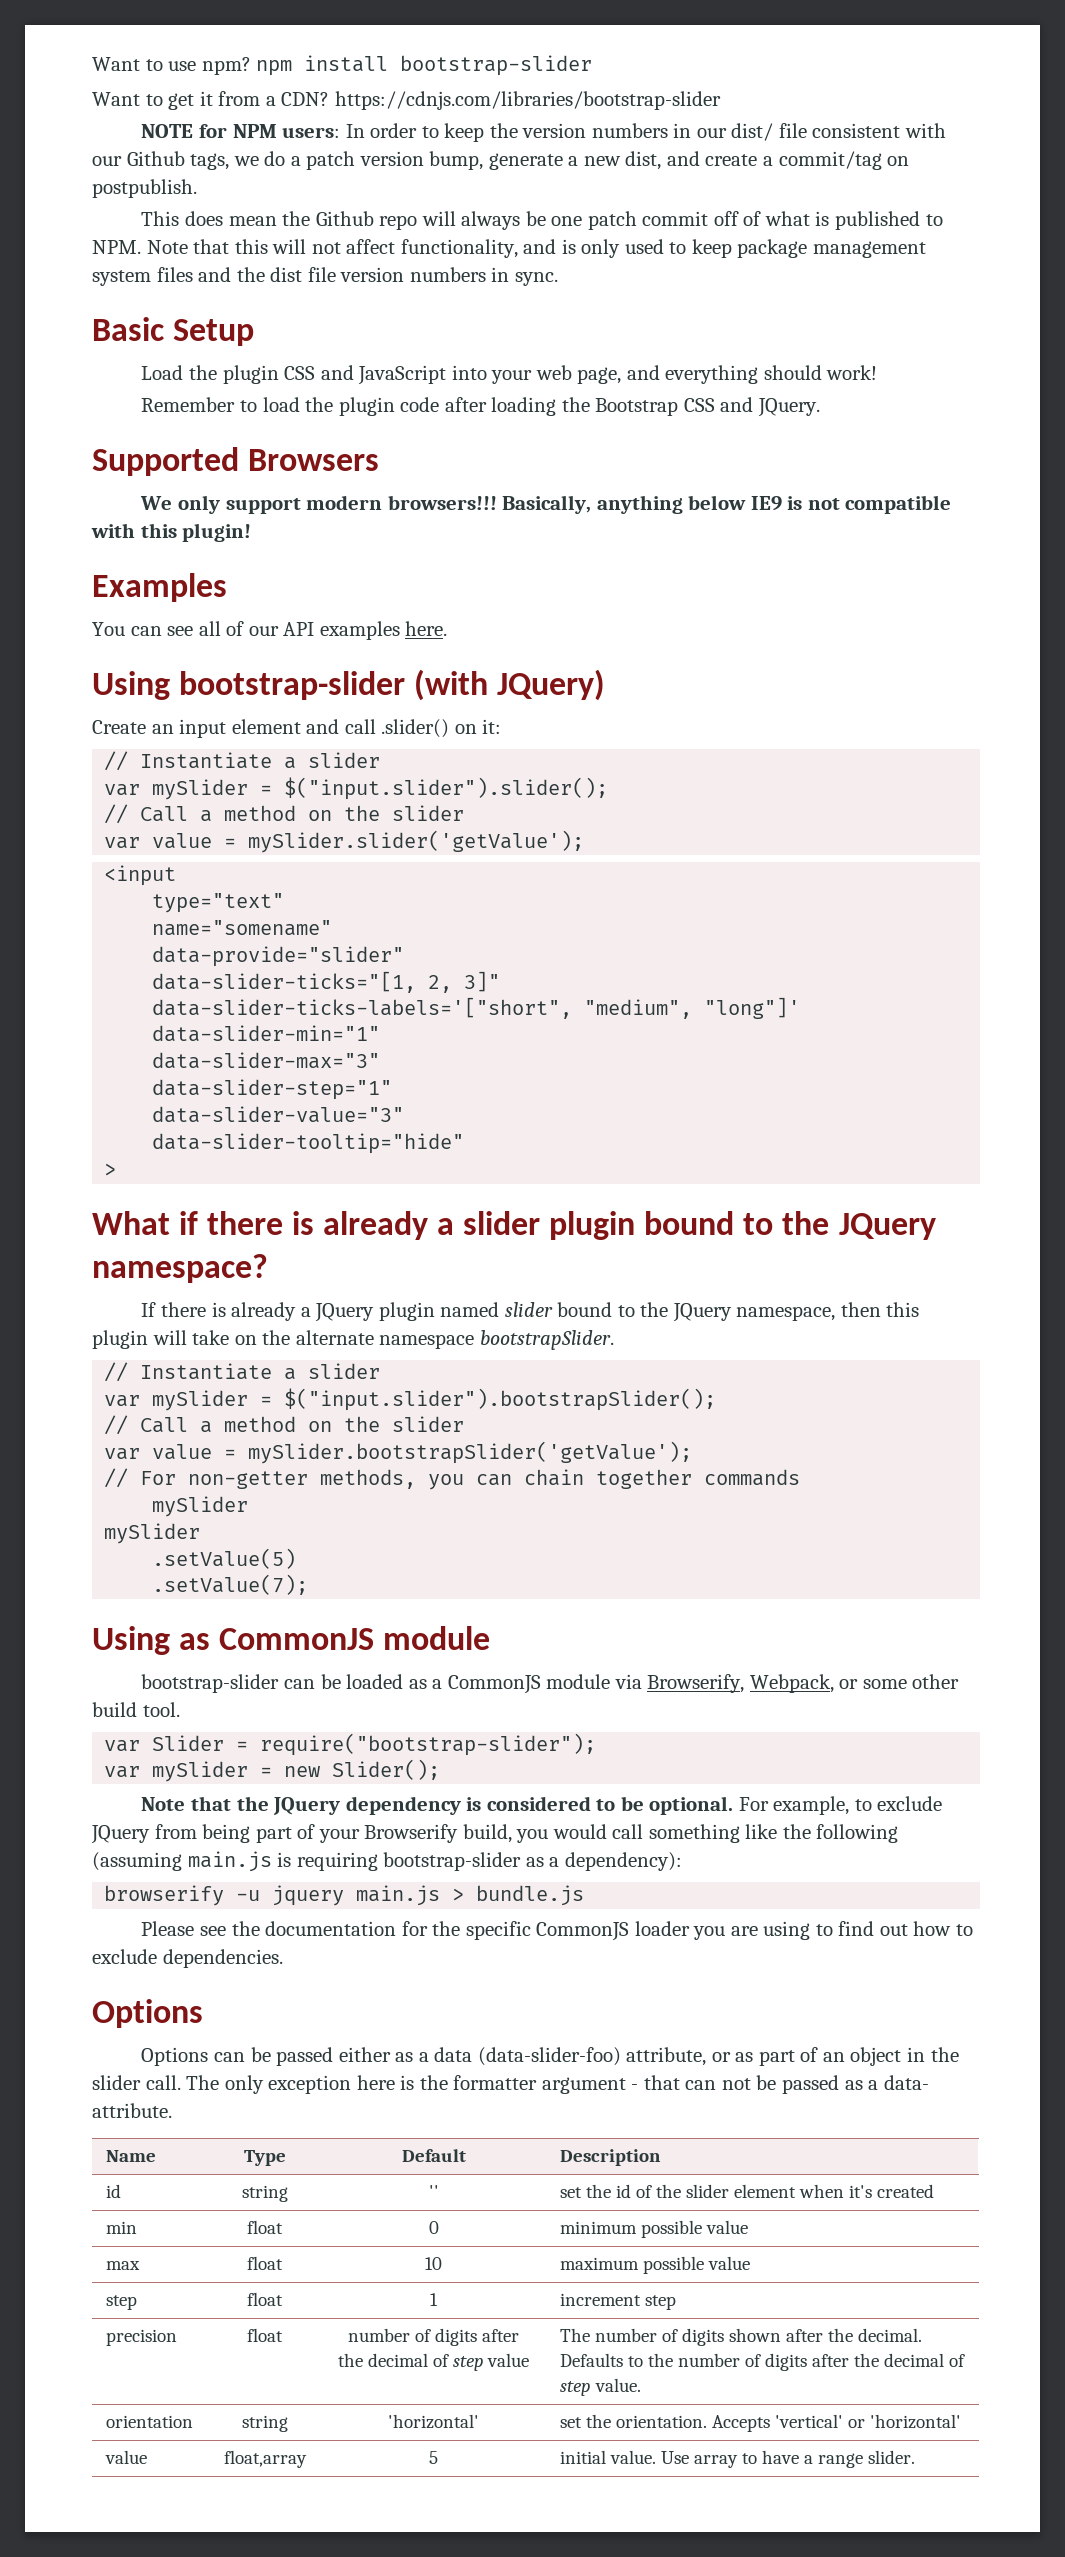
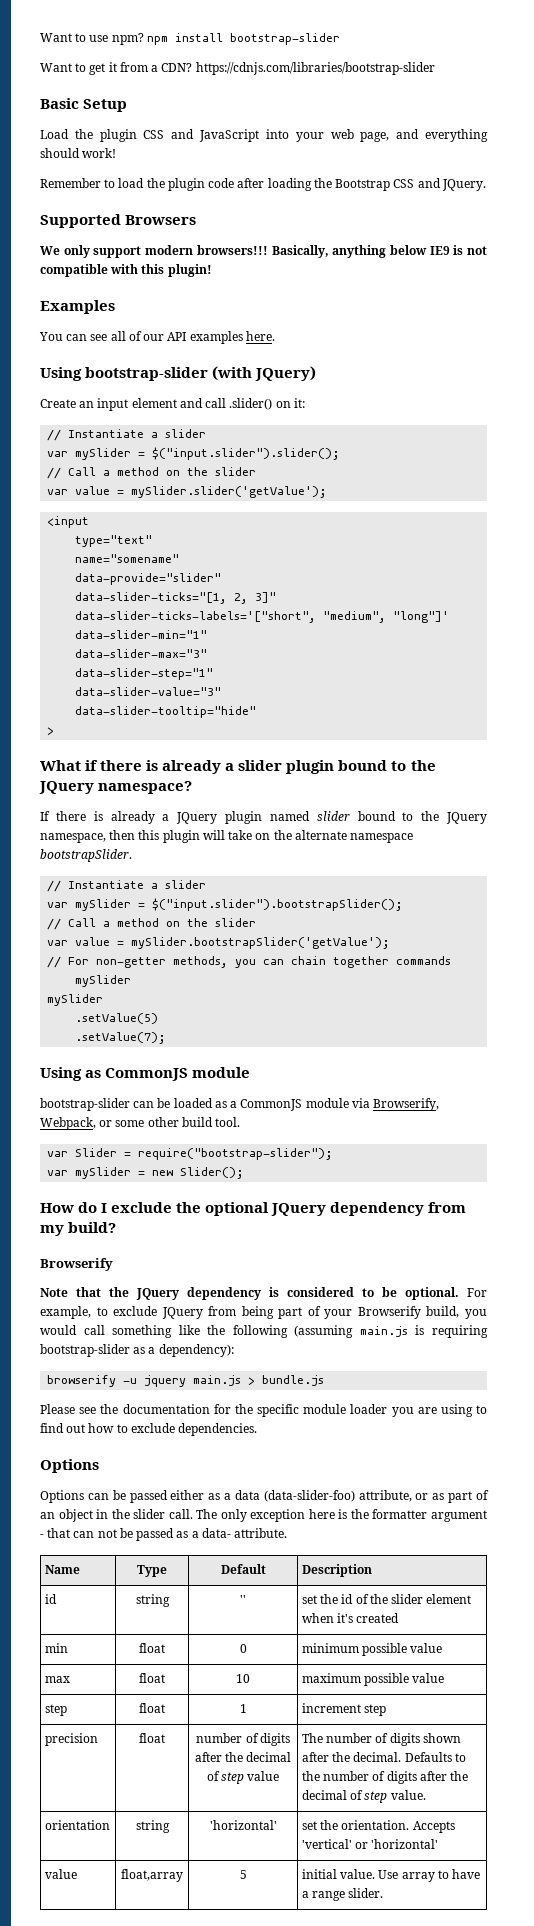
[141,123,947,142] [92,151,910,170] [92,179,197,198] [141,211,943,230] [92,239,927,258] [92,267,558,286] // NOTE for NPM users: In order to keep the version numbers in our dist/ file consistent with our Github tags, we do a patch version bump, generate a new dist, and create a commit/tag on postpublish. // This does mean the Github repo will always be one patch commit off of what is published to NPM. Note that this will not affect functionality, and is only used to keep package management system files and the dist file version numbers in sync. -> (435, 68) none
(441, 1769) none -> [40,1202,467,1216] [40,1222,117,1236] [40,1258,113,1271] // How do I exclude the optional JQuery dependency from my build? // Browserify
[536,1922,630,1941] CommonJS -> [303,1404,347,1414] module

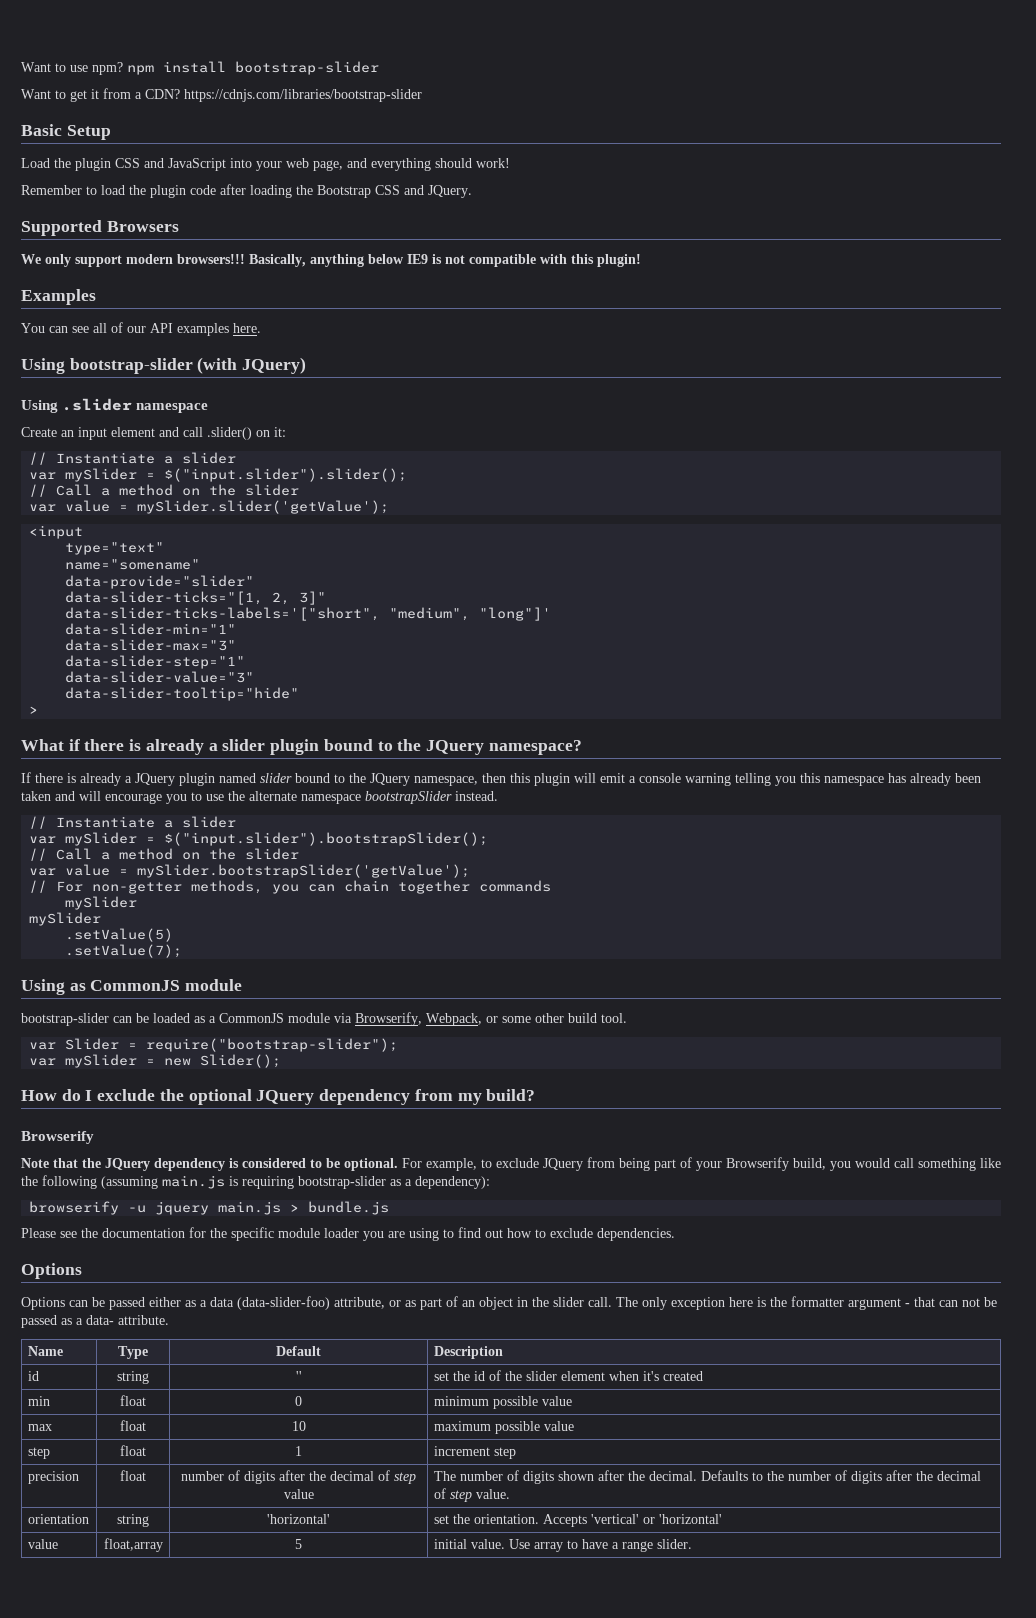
(317, 373) none -> [21,398,209,413] // Using .slider namespace
[228,830,271,840] take on -> [600,773,981,786] [21,791,224,804] emit a console warning telling you this namespace has already been taken and will encourage you to use
[40,849,132,862] bootstrapSlider. -> [365,791,498,804] bootstrapSlider instead.

